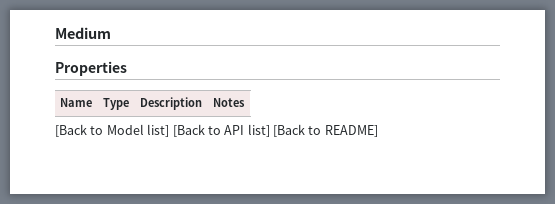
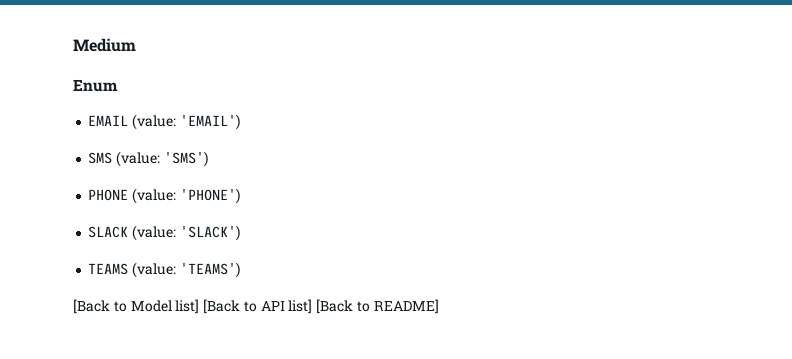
[55,61,127,76] [60,98,93,107] [103,98,130,110] [140,97,203,110] [213,98,246,107] Properties // Name | Type | Description | Notes -> [73,79,118,92] [88,114,240,130] [88,151,208,167] [88,188,240,204] [88,225,240,241] [88,262,240,278] Enum // EMAIL (value: 'EMAIL') // SMS (value: 'SMS') // PHONE (value: 'PHONE') // SLACK (value: 'SLACK') // TEAMS (value: 'TEAMS')

